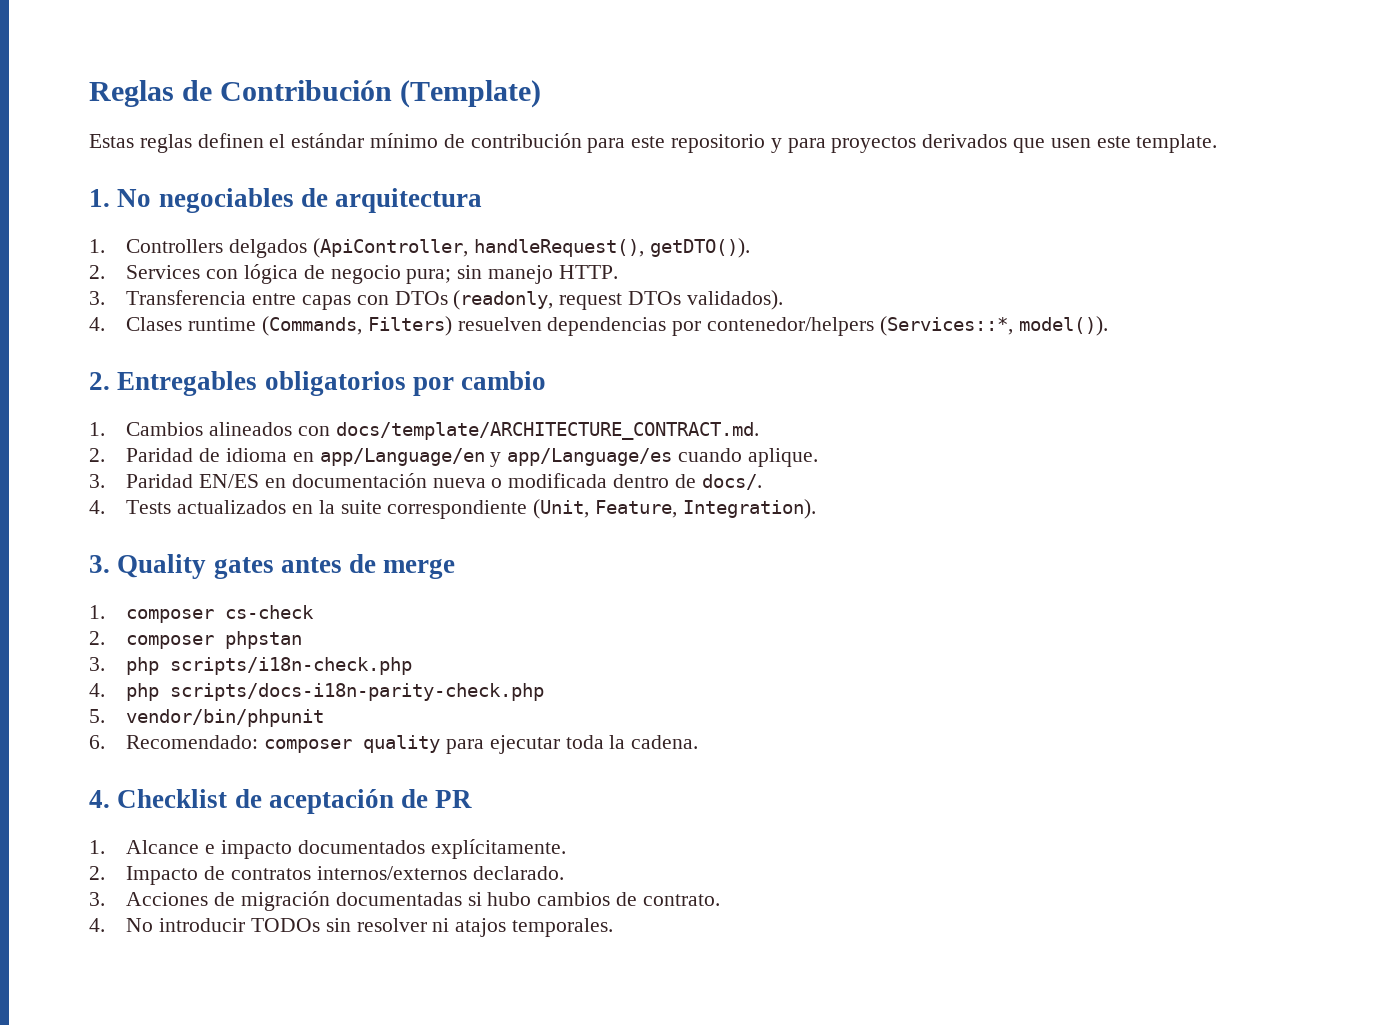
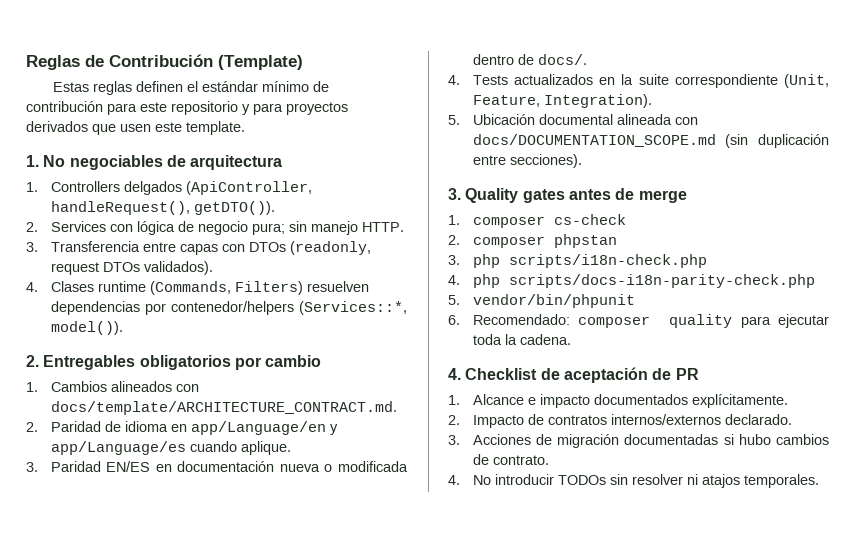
(816, 509) none -> [448,114,698,125] [472,134,829,148] [472,154,582,168] // 5. Ubicación documental alineada con docs/DOCUMENTATION_SCOPE.md (sin duplicación entre secciones).

